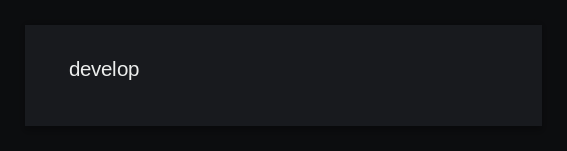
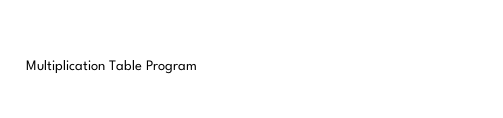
[69,61,139,80] develop -> [26,60,197,74] Multiplication Table Program

